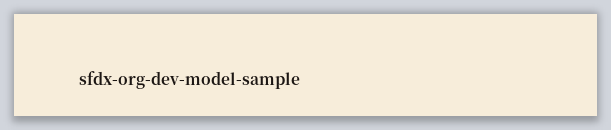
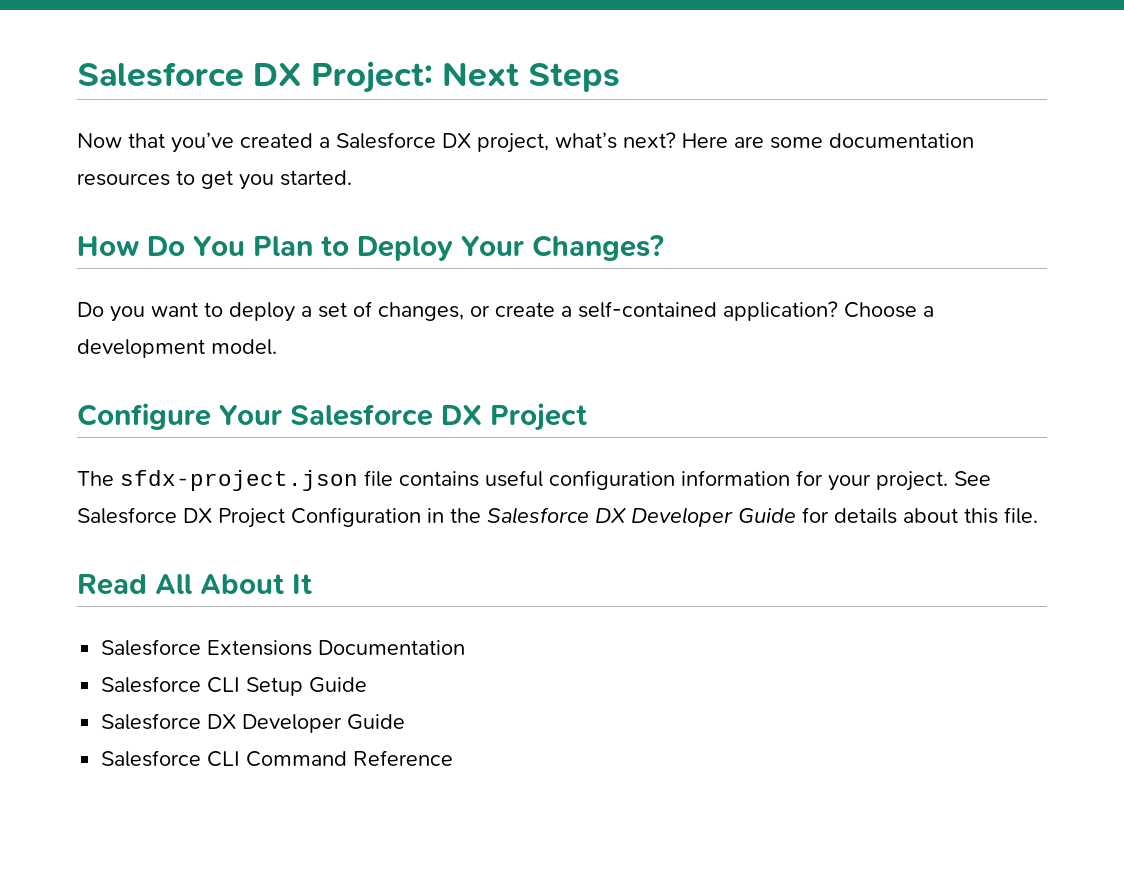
[79,71,300,89] sfdx-org-dev-model-sample -> [77,61,621,93] [77,132,974,153] [77,170,352,190] [77,235,664,261] [77,301,934,322] [77,339,277,358] [77,403,587,431] [77,470,991,491] [77,507,1038,528] [77,574,312,595] [101,639,466,656] [101,676,368,696] [101,713,406,733] [101,750,454,767] Salesforce DX Project: Next Steps // Now that you’ve created a Salesforce DX project, what’s next? Here are some documentation resources to get you started. // How Do You Plan to Deploy Your Changes? // Do you want to deploy a set of changes, or create a self-contained application? Choose a development model. // Configure Your Salesforce DX Project // The sfdx-project.json file contains useful configuration information for your project. See Salesforce DX Project Configuration in the Salesforce DX Developer Guide for details about this file. // Read All About It // Salesforce Extensions Documentation // Salesforce CLI Setup Guide // Salesforce DX Developer Guide // Salesforce CLI Command Reference

